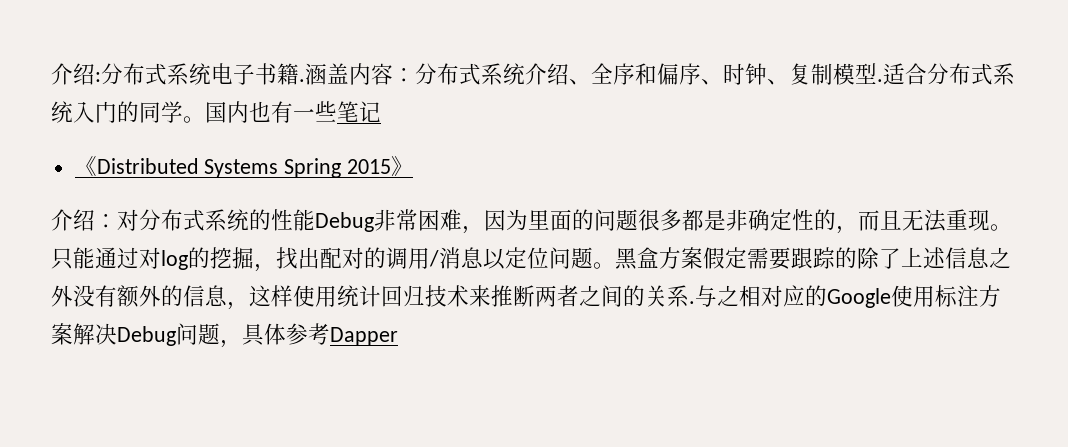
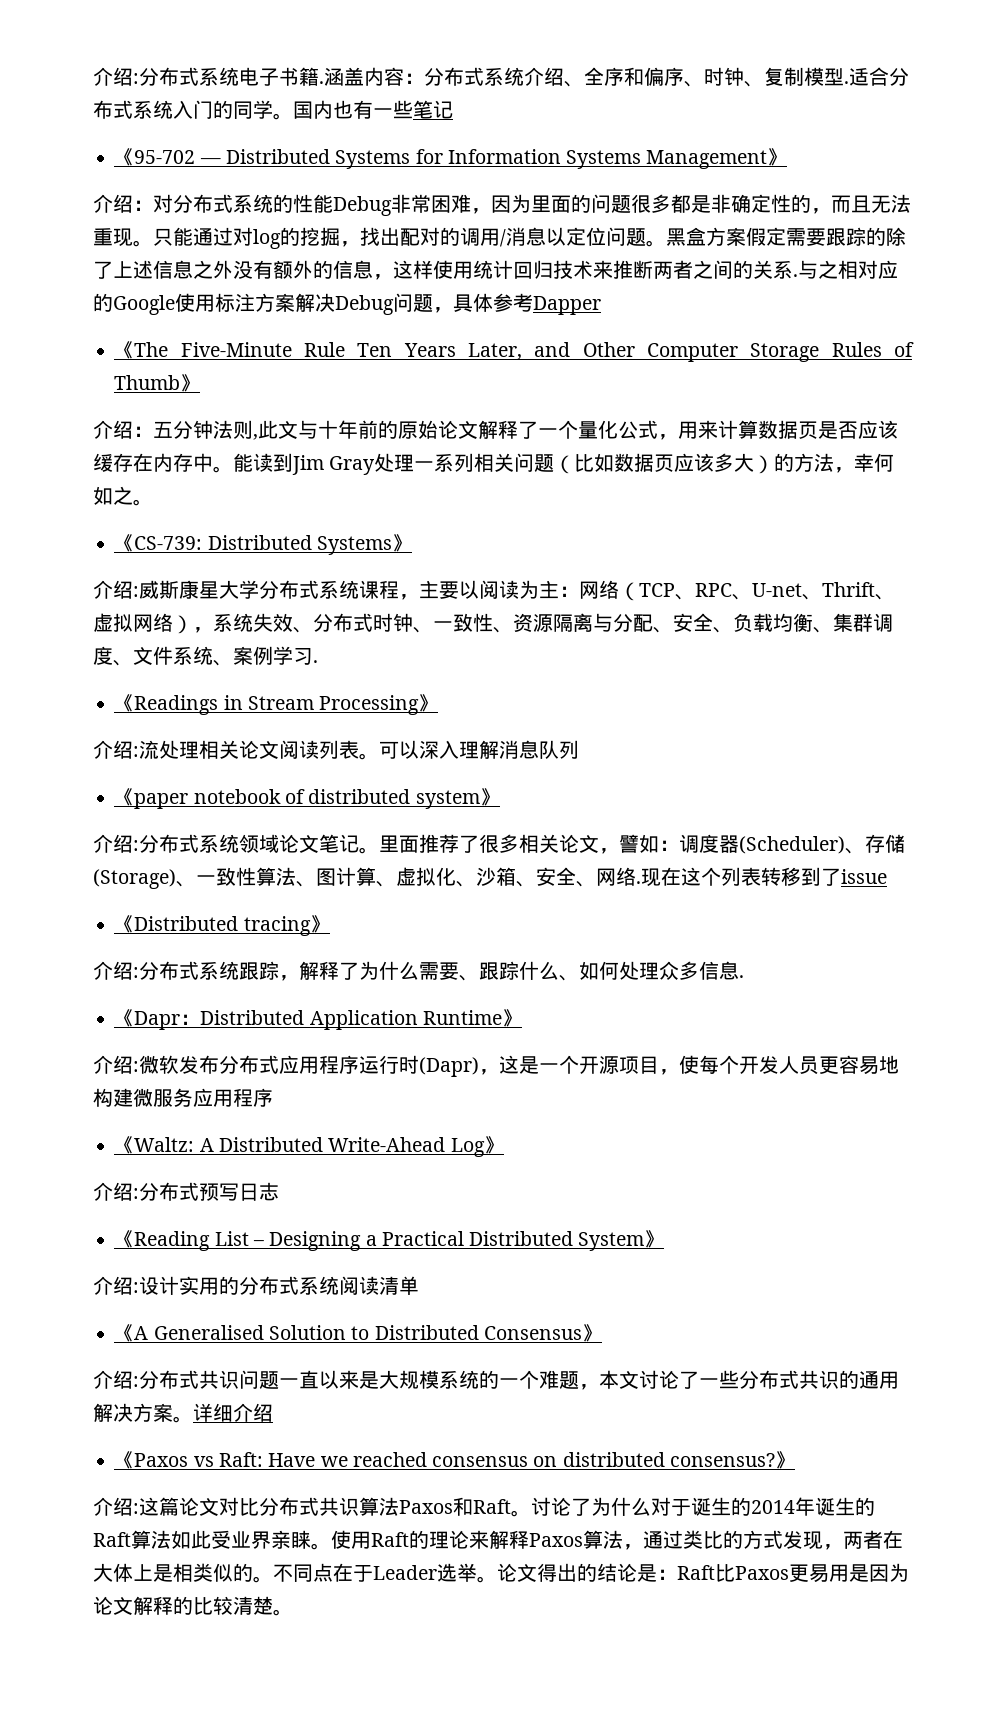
[96,158,392,178] Distributed Systems Spring 2015 -> [134,149,768,169] 95-702 — Distributed Systems for Information Systems Management
(398, 336) none -> [114,341,915,362] [114,374,201,392] [93,420,898,440] [93,453,895,475] [93,486,153,506] [114,534,412,555] [93,580,895,601] [93,613,893,634] [93,646,318,666] [114,694,439,715] [93,740,579,760] [114,788,500,809] [93,834,905,854] [93,867,887,889] [114,915,330,936] [93,961,744,981] [114,1009,522,1030] [93,1055,899,1077] [93,1088,273,1107] [114,1136,504,1157] [93,1182,279,1201] [114,1230,665,1251] [93,1276,419,1295] [114,1324,602,1342] [93,1370,899,1390] [93,1403,273,1423] [114,1451,795,1469] [93,1497,875,1517] [93,1530,903,1550] [93,1563,909,1583] [93,1596,293,1616] // 《The Five-Minute Rule Ten Years Later, and Other Computer Storage Rules of Thumb》 // 介绍：五分钟法则,此文与十年前的原始论文解释了一个量化公式，用来计算数据页是否应该缓存在内存中。能读到Jim Gray处理一系列相关问题（比如数据页应该多大）的方法，幸何如之。 // 《CS-739: Distributed Systems》 // 介绍:威斯康星大学分布式系统课程，主要以阅读为主：网络（TCP、RPC、U-net、Thrift、虚拟网络），系统失效、分布式时钟、一致性、资源隔离与分配、安全、负载均衡、集群调度、文件系统、案例学习. // 《Readings in Stream Processing》 // 介绍:流处理相关论文阅读列表。可以深入理解消息队列 // 《paper notebook of distributed system》 // 介绍:分布式系统领域论文笔记。里面推荐了很多相关论文，譬如：调度器(Scheduler)、存储(Storage)、一致性算法、图计算、虚拟化、沙箱、安全、网络.现在这个列表转移到了issue // 《Distributed tracing》 // 介绍:分布式系统跟踪，解释了为什么需要、跟踪什么、如何处理众多信息. // 《Dapr：Distributed Application Runtime》 // 介绍:微软发布分布式应用程序运行时(Dapr)，这是一个开源项目，使每个开发人员更容易地构建微服务应用程序 // 《Waltz: A Distributed Write-Ahead Log》 // 介绍:分布式预写日志 // 《Reading List – Designing a Practical Distributed System》 // 介绍:设计实用的分布式系统阅读清单 // 《A Generalised Solution to Distributed Consensus》 // 介绍:分布式共识问题一直以来是大规模系统的一个难题，本文讨论了一些分布式共识的通用解决方案。详细介绍 // 《Paxos vs Raft: Have we reached consensus on distributed consensus?》 // 介绍:这篇论文对比分布式共识算法Paxos和Raft。讨论了为什么对于诞生的2014年诞生的Raft算法如此受业界亲睐。使用Raft的理论来解释Paxos算法，通过类比的方式发现，两者在大体上是相类似的。不同点在于Leader选举。论文得出的结论是：Raft比Paxos更易用是因为论文解释的比较清楚。

